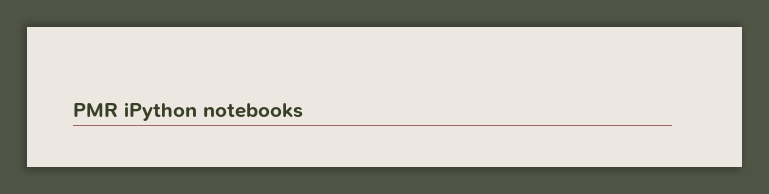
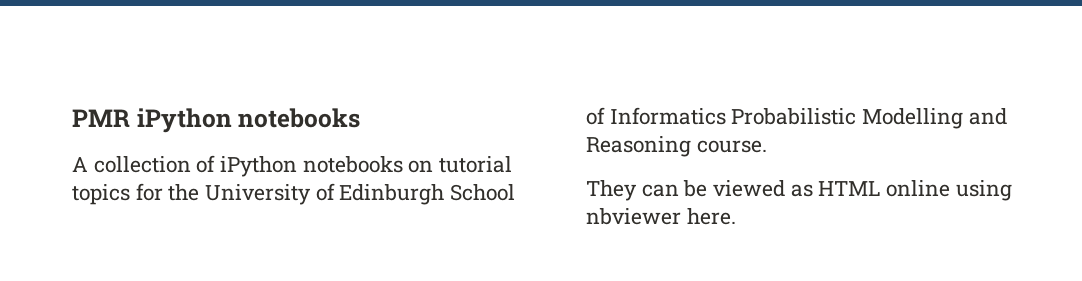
(303, 110) none -> [72,155,513,177] [72,183,516,205] [586,107,1007,129] [586,136,767,157] [586,180,1012,201] [586,208,736,225] // A collection of iPython notebooks on tutorial topics for the University of Edinburgh School of Informatics Probabilistic Modelling and Reasoning course. // They can be viewed as HTML online using nbviewer here.

